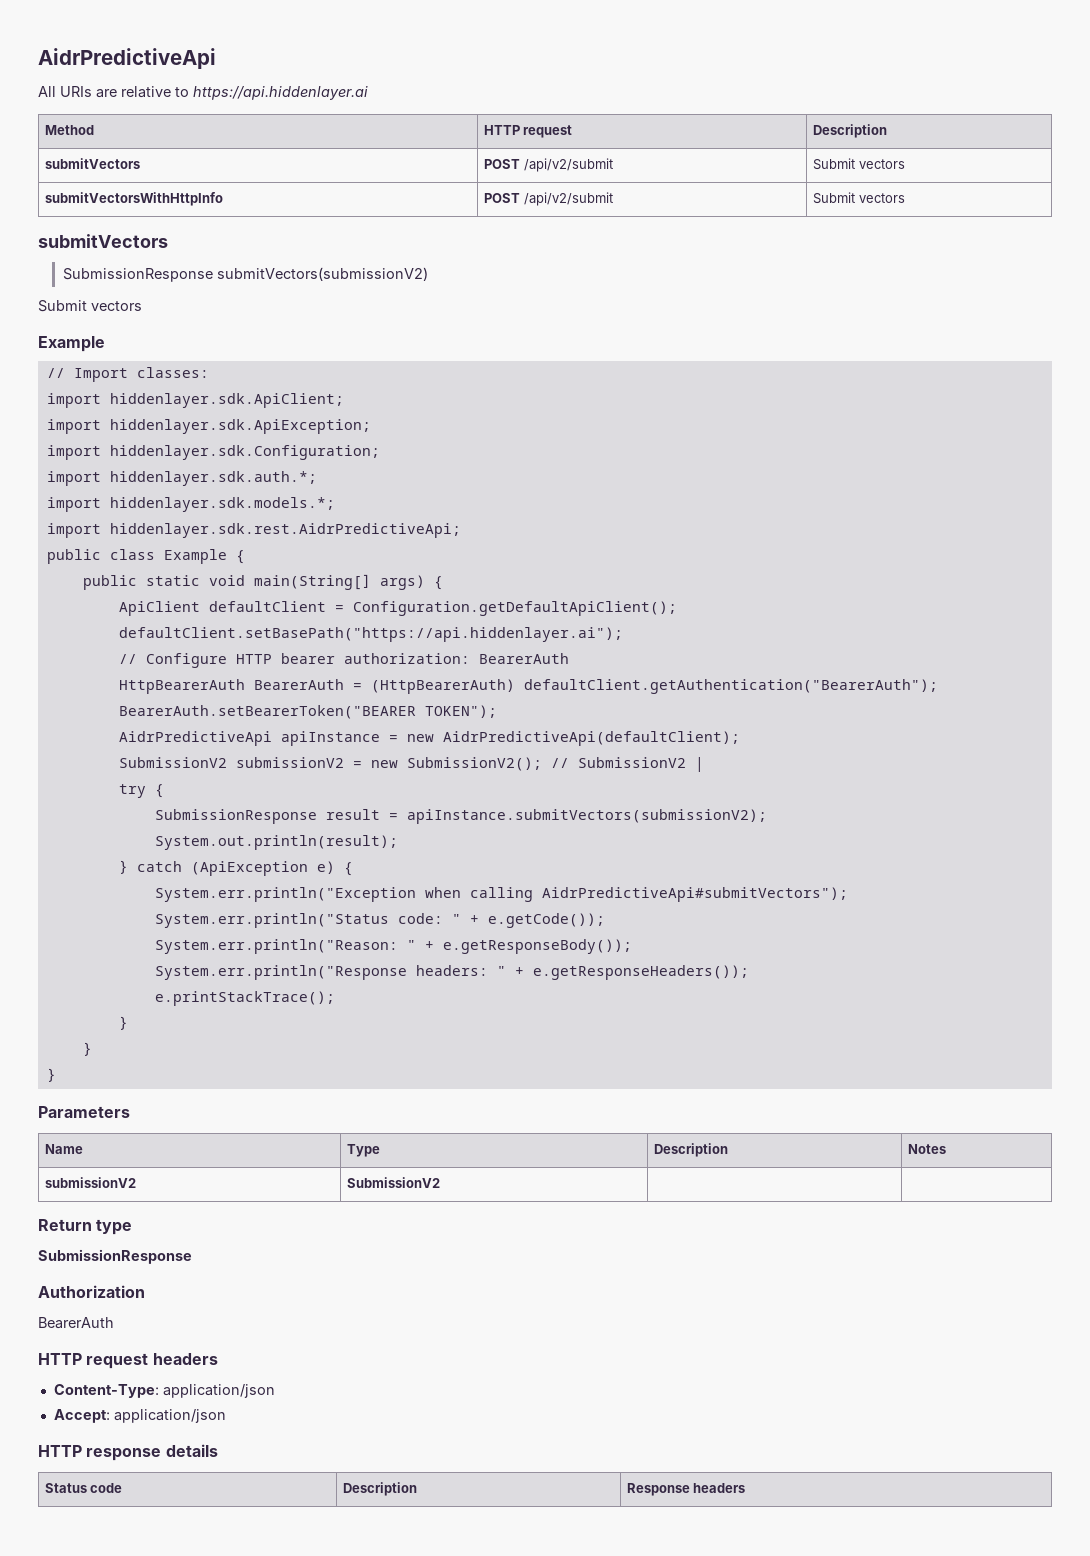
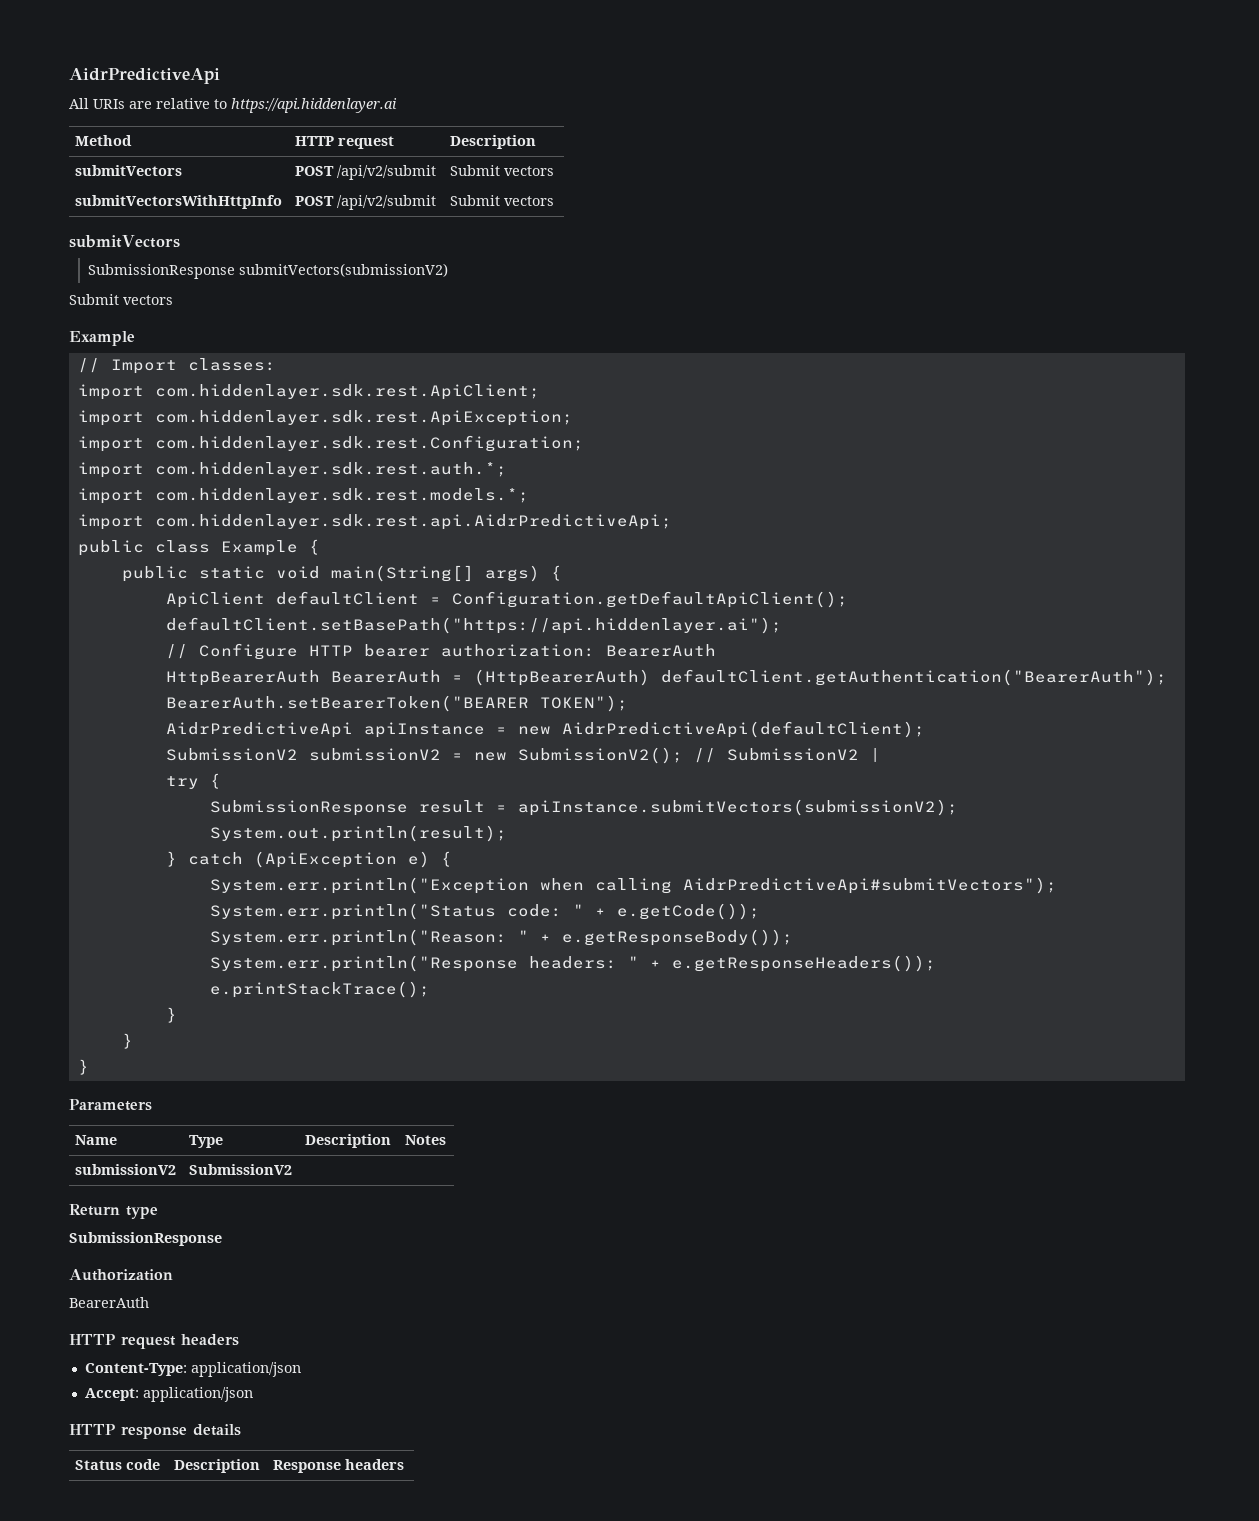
[109,393,344,408] [46,419,371,434] [46,445,380,460] [46,471,317,486] [46,497,335,512] [46,523,461,538] hiddenlayer.sdk.ApiClient; // import hiddenlayer.sdk.ApiException; // import hiddenlayer.sdk.Configuration; // import hiddenlayer.sdk.auth.*; // import hiddenlayer.sdk.models.*; // import hiddenlayer.sdk.rest.AidrPredictiveApi; -> [154,384,540,400] [77,410,573,426] [77,435,584,452] [77,462,507,478] [77,488,529,504] [77,514,672,530] com.hiddenlayer.sdk.rest.ApiClient; // import com.hiddenlayer.sdk.rest.ApiException; // import com.hiddenlayer.sdk.rest.Configuration; // import com.hiddenlayer.sdk.rest.auth.*; // import com.hiddenlayer.sdk.rest.models.*; // import com.hiddenlayer.sdk.rest.api.AidrPredictiveApi;

